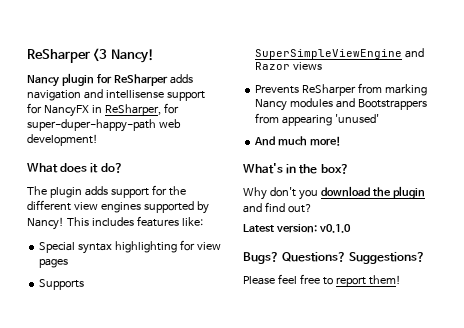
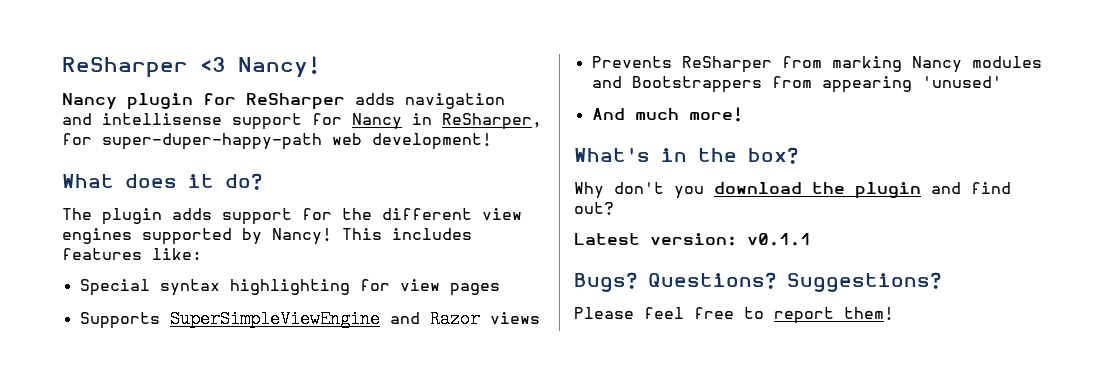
[43,105,89,117] NancyFX -> [352,113,402,130] Nancy
[318,224,351,233] v0.1.0 -> [747,233,811,246] v0.1.1

